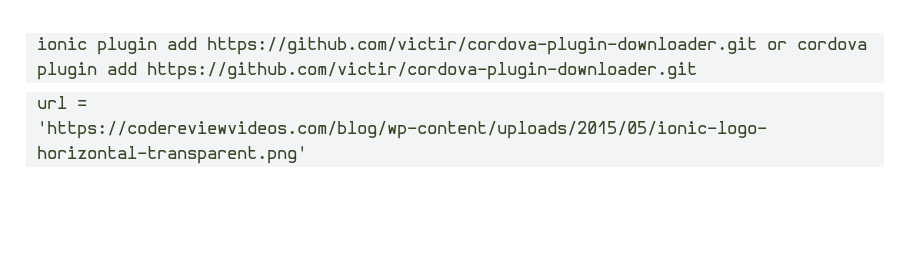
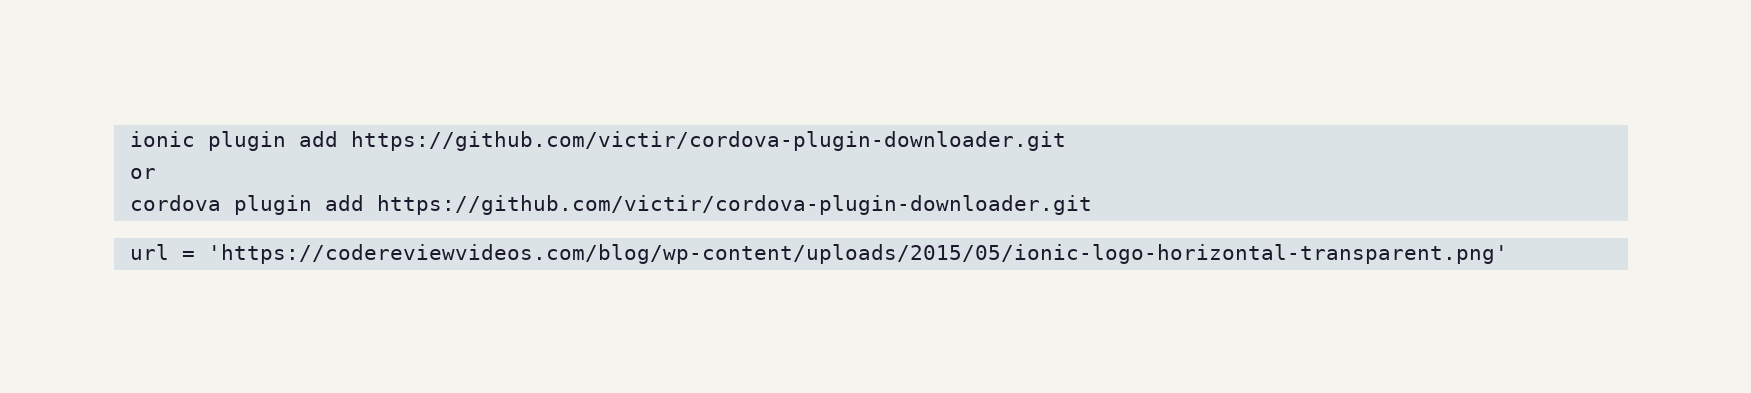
(758, 46) none -> (1066, 141) //
(788, 45) none -> (156, 173) //

